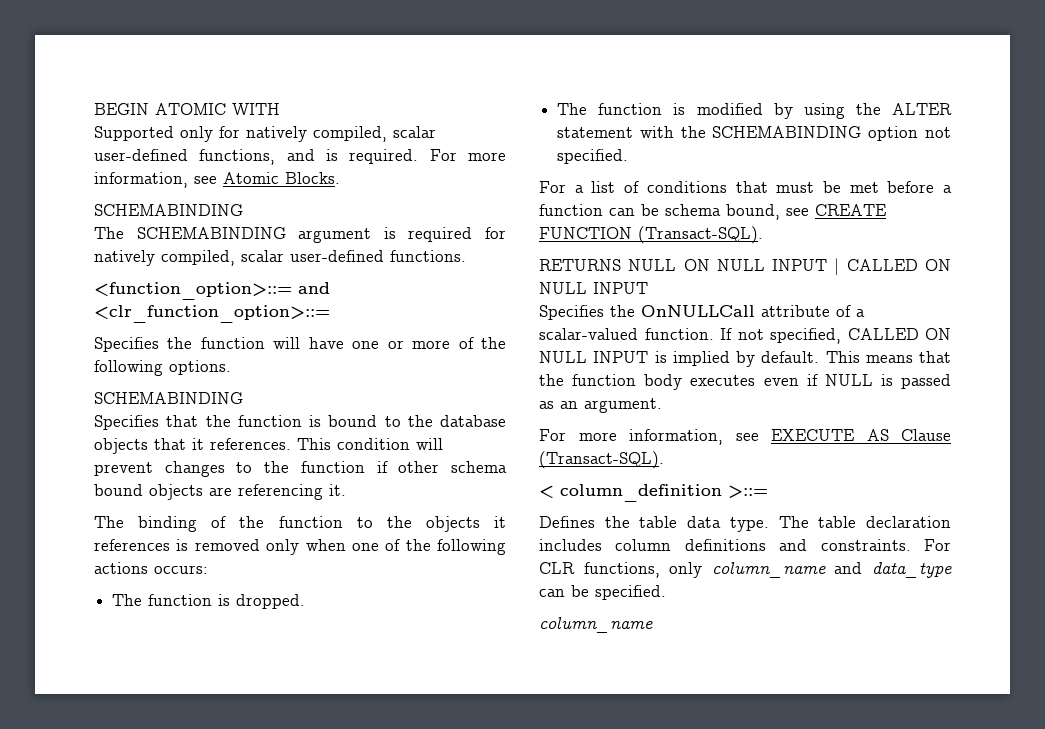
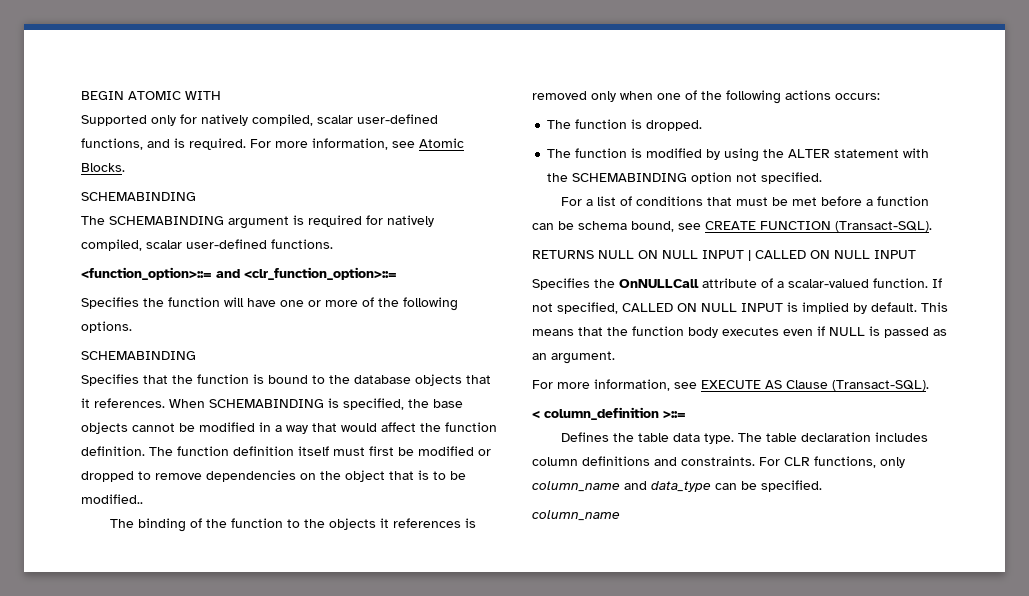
[297,438,443,450] [94,461,508,477] [94,484,346,500] This condition will prevent changes to the function if other schema bound objects are referencing it. -> [169,398,463,410] [81,422,497,434] [81,446,491,456] [81,470,466,482] [81,494,143,504] When SCHEMABINDING is specified, the base objects cannot be modified in a way that would affect the function definition. The function definition itself must first be modified or dropped to remove dependencies on the object that is to be modified..

